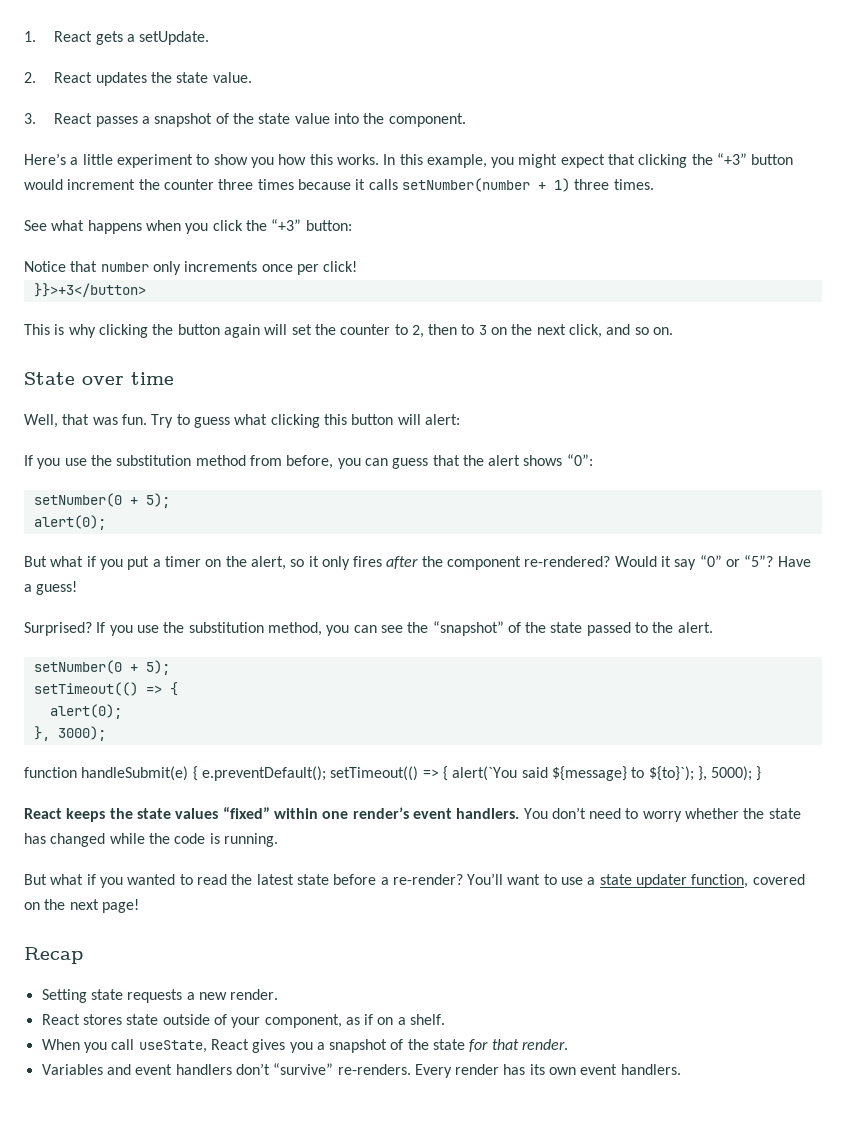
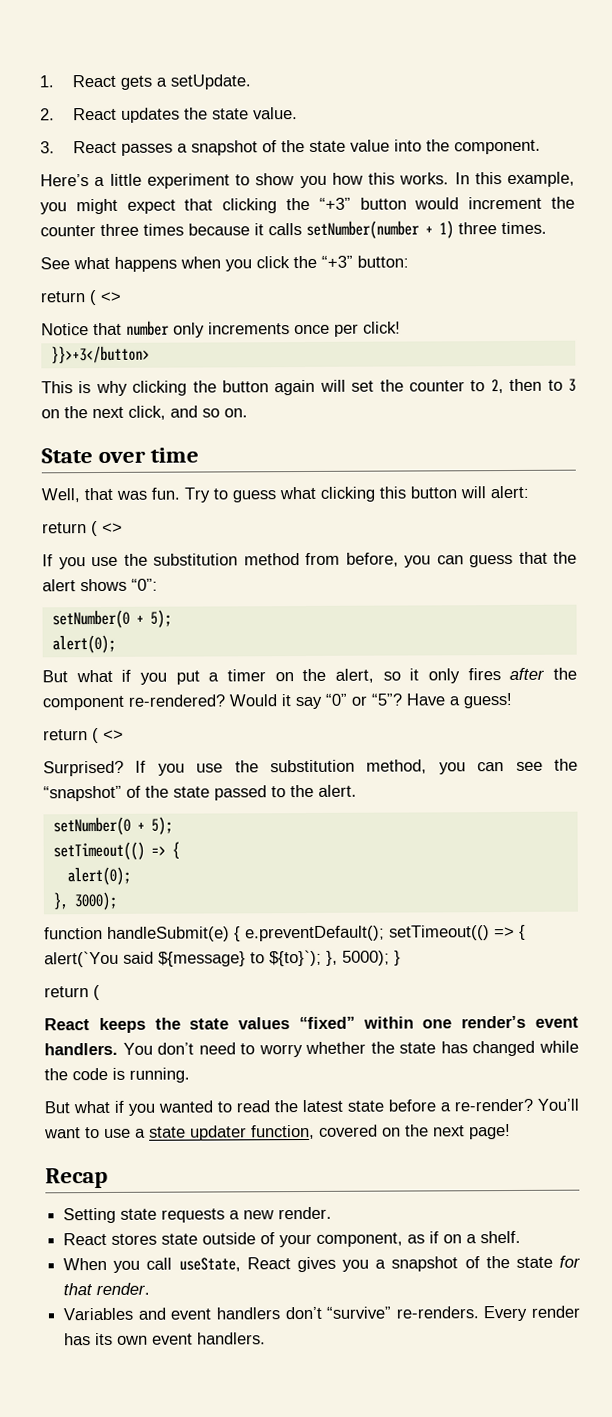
(352, 225) none -> [40,290,122,306] // return ( <>
(460, 419) none -> [42,521,123,537] // return ( <>
(78, 588) none -> [43,728,124,744] // return ( <>
(762, 773) none -> [44,985,100,1001] // return (

